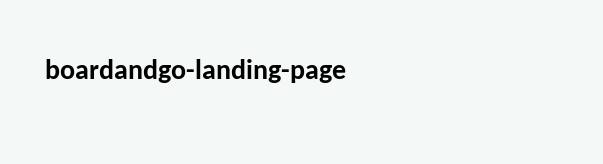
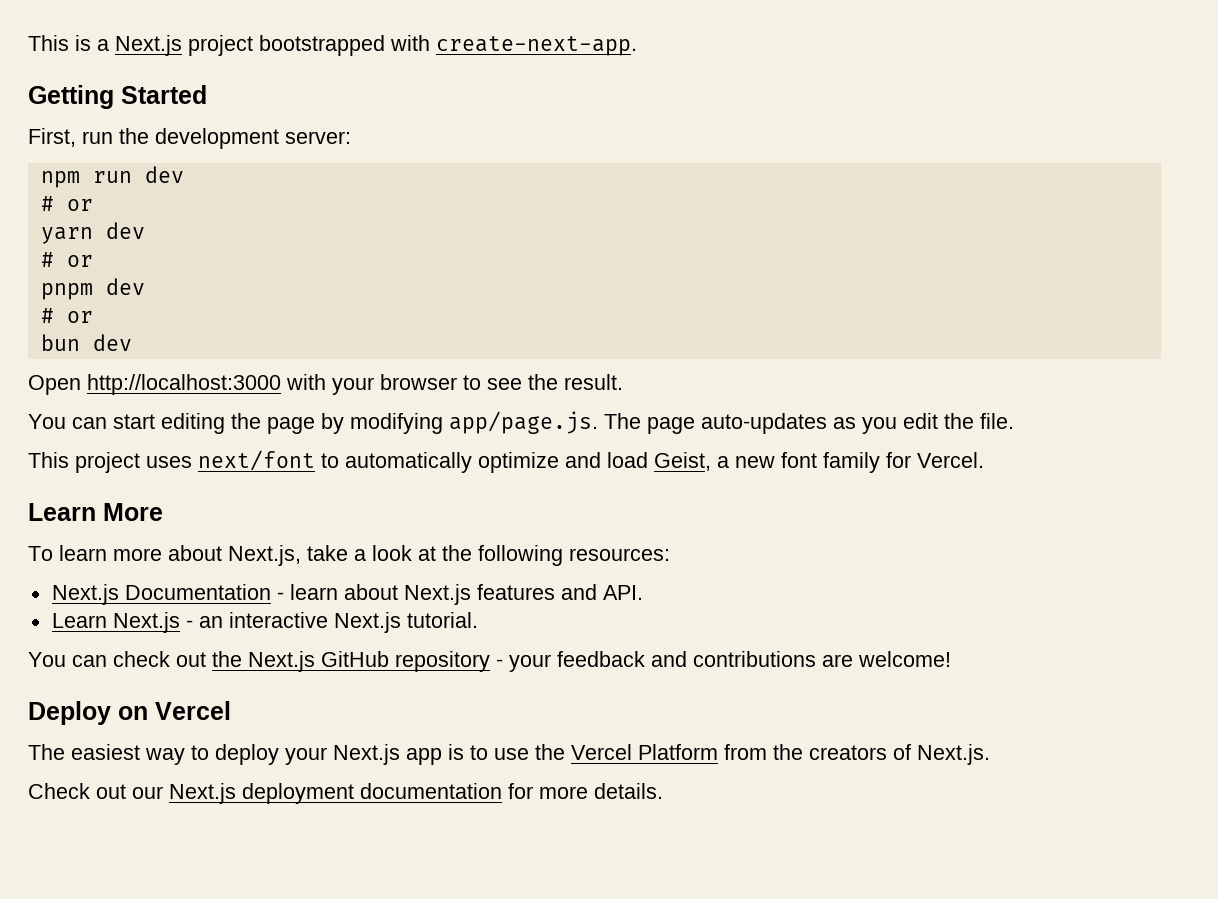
[45,59,346,83] boardandgo-landing-page -> [28,35,637,56] [28,85,207,109] [28,128,351,149] [40,166,184,188] [40,196,93,211] [40,222,145,244] [40,252,93,267] [40,278,145,300] [40,308,93,323] [40,334,132,351] [28,374,623,395] [28,411,1014,434] [28,450,984,473] [28,503,163,521] [28,545,670,566] [51,584,643,605] [51,612,478,633] [28,651,951,672] [28,701,231,725] [28,744,990,765] [28,783,663,804] This is a Next.js project bootstrapped with create-next-app. // Getting Started // First, run the development server: // npm run dev // # or // yarn dev // # or // pnpm dev // # or // bun dev // Open http://localhost:3000 with your browser to see the result. // You can start editing the page by modifying app/page.js. The page auto-updates as you edit the file. // This project uses next/font to automatically optimize and load Geist, a new font family for Vercel. // Learn More // To learn more about Next.js, take a look at the following resources: // Next.js Documentation - learn about Next.js features and API. // Learn Next.js - an interactive Next.js tutorial. // You can check out the Next.js GitHub repository - your feedback and contributions are welcome! // Deploy on Vercel // The easiest way to deploy your Next.js app is to use the Vercel Platform from the creators of Next.js. // Check out our Next.js deployment documentation for more details.

